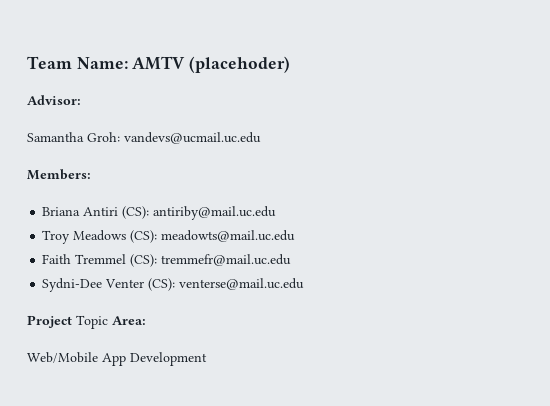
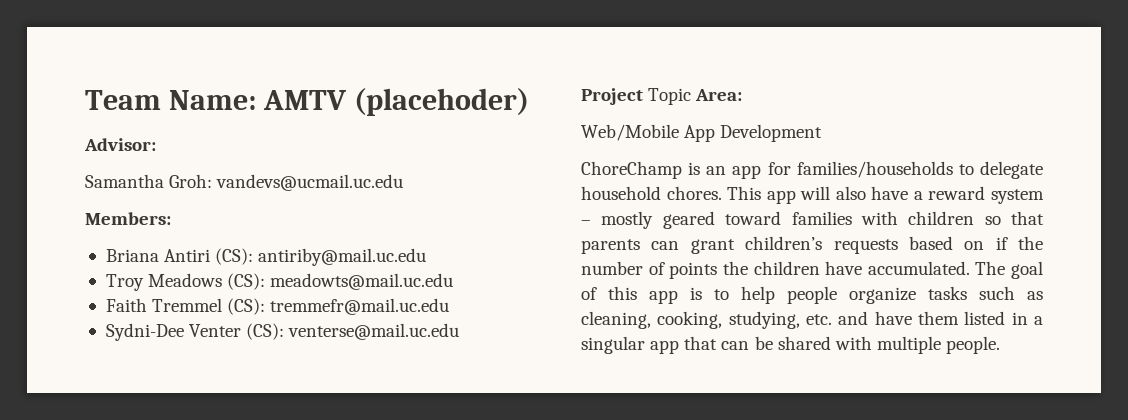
(207, 359) none -> [581,161,1043,179] [581,186,1044,204] [581,211,1044,229] [581,236,1043,254] [581,261,1043,279] [581,286,1043,304] [581,311,1043,329] [581,336,1001,354] // ChoreChamp is an app for families/households to delegate household chores. This app will also have a reward system – mostly geared toward families with children so that parents can grant children’s requests based on if the number of points the children have accumulated. The goal of this app is to help people organize tasks such as cleaning, cooking, studying, etc. and have them listed in a singular app that can be shared with multiple people.

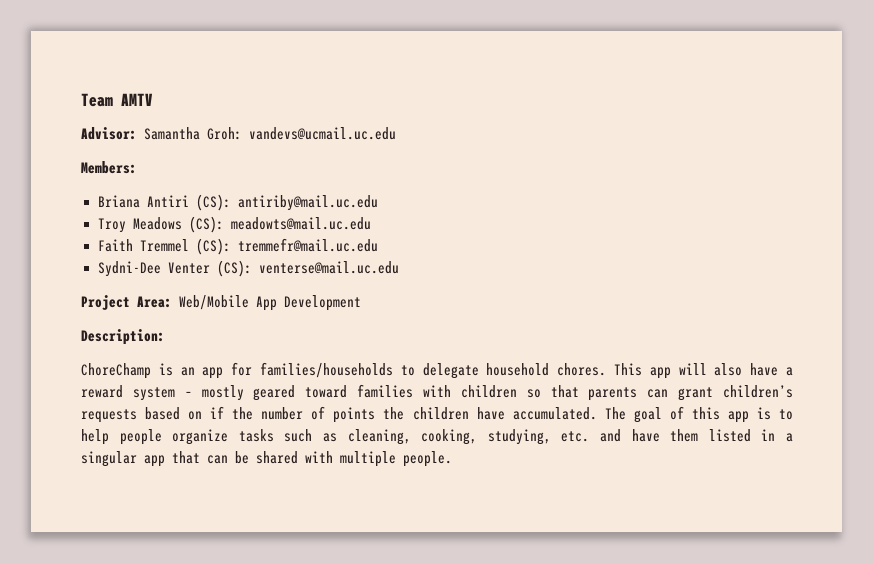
[168,90,256,110] Name: -> (113, 100) none
[353,88,529,116] (placehoder) -> (153, 99) none
(156, 144) // -> (137, 133) none
[648,88,692,105] Topic -> (130, 302) none
(743, 95) // -> (172, 302) none
(823, 133) none -> [81,329,165,345] // Description:

